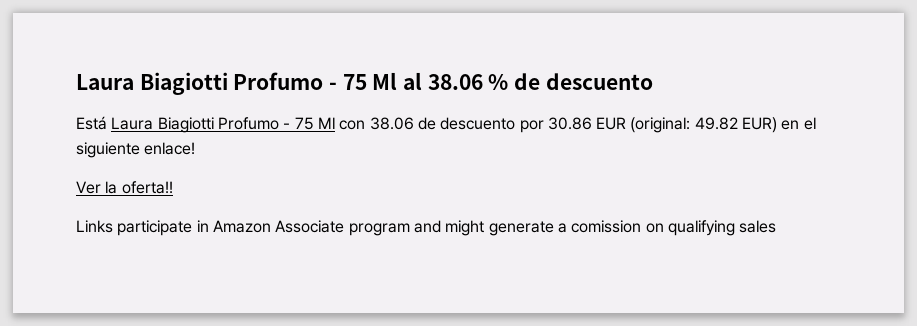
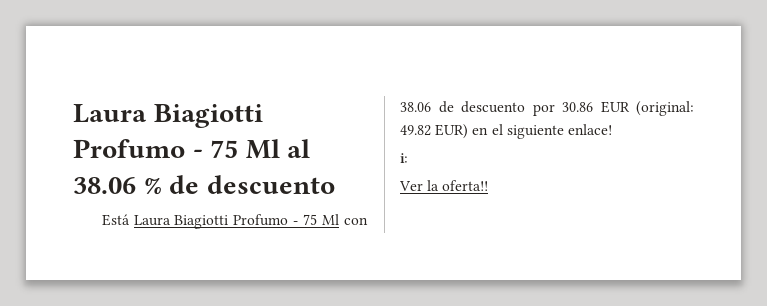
(196, 148) none -> [400,153,408,163] // ℹ:
[76,220,777,236] // Links participate in Amazon Associate program and might generate a comission on qualifying sales -> (489, 185) none

